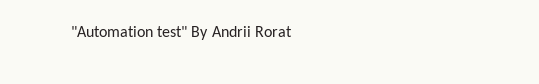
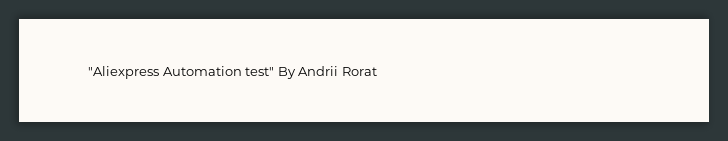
[71,26,153,37] "Automation -> [88,66,242,79] "Aliexpress Automation

